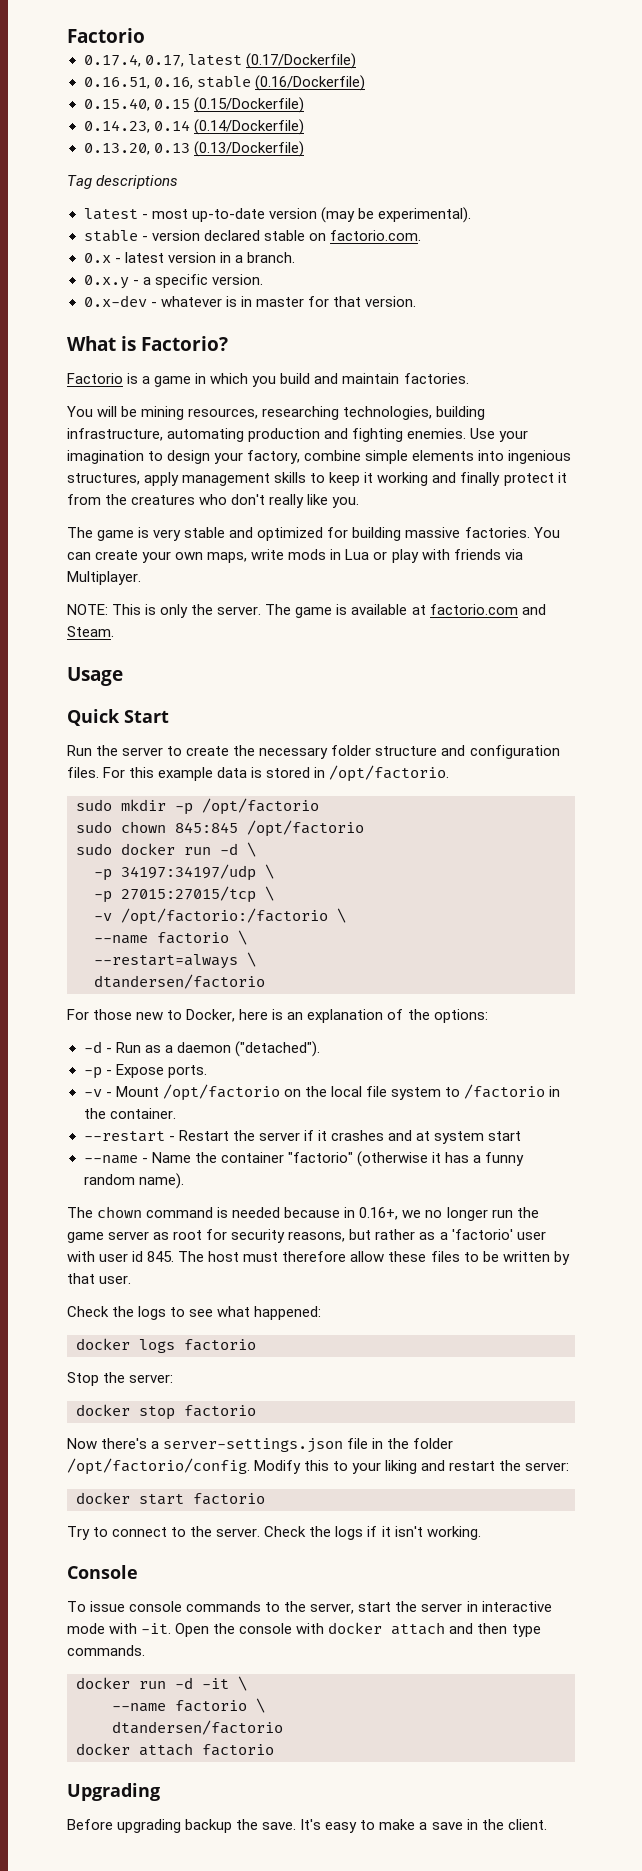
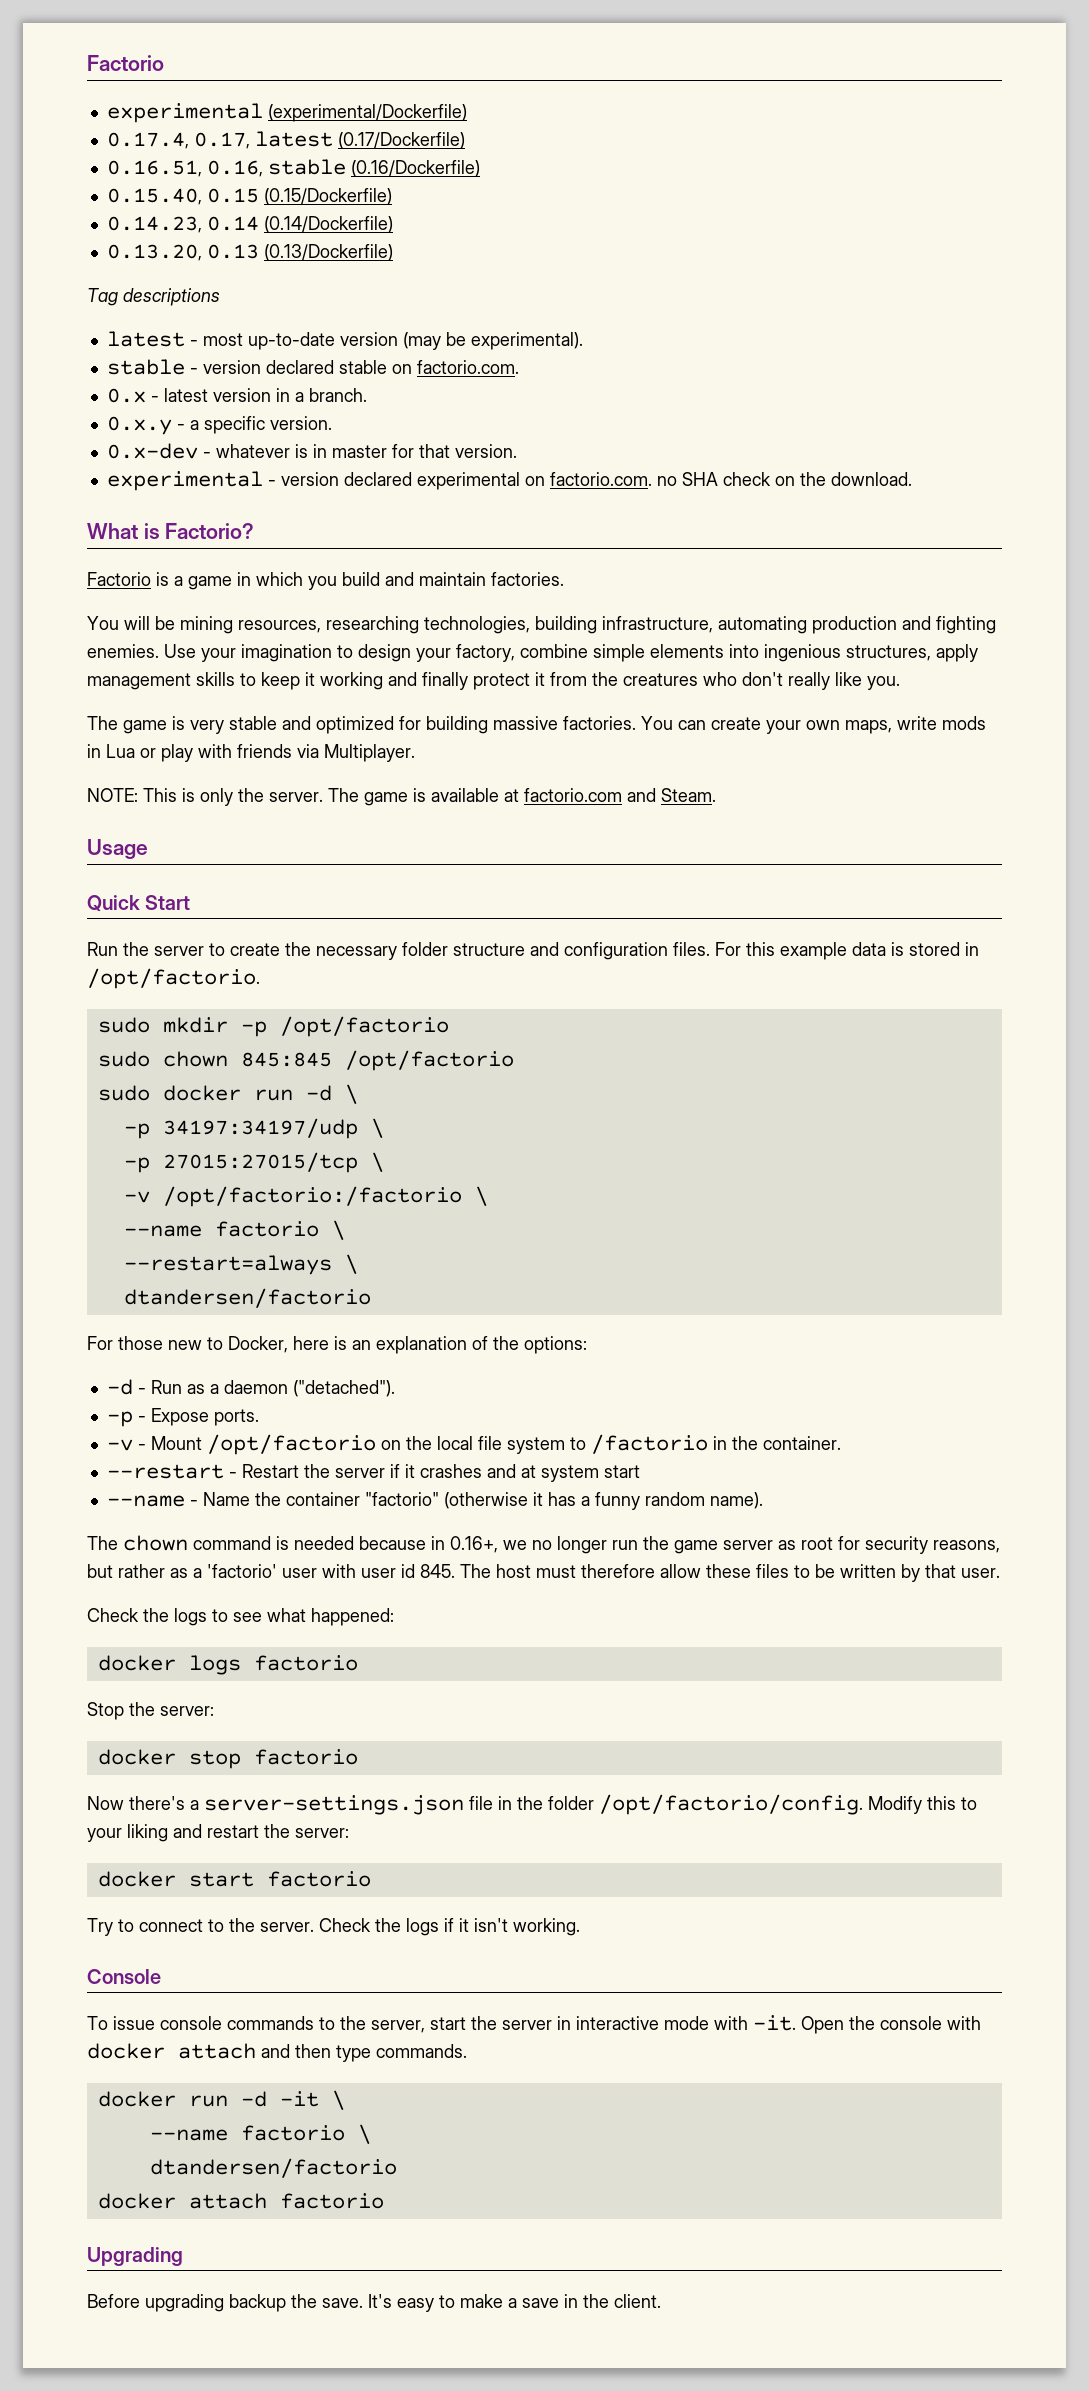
[67,28,145,43] Factorio -> [87,55,164,71] [106,103,467,123] Factorio // experimental (experimental/Dockerfile)
(416, 301) none -> [106,471,912,491] // experimental - version declared experimental on factorio.com. no SHA check on the download.

